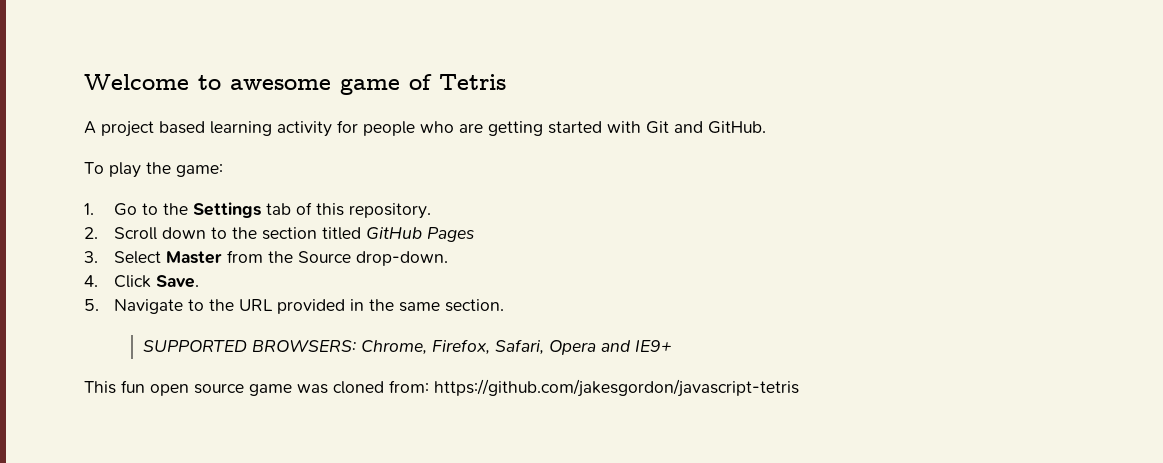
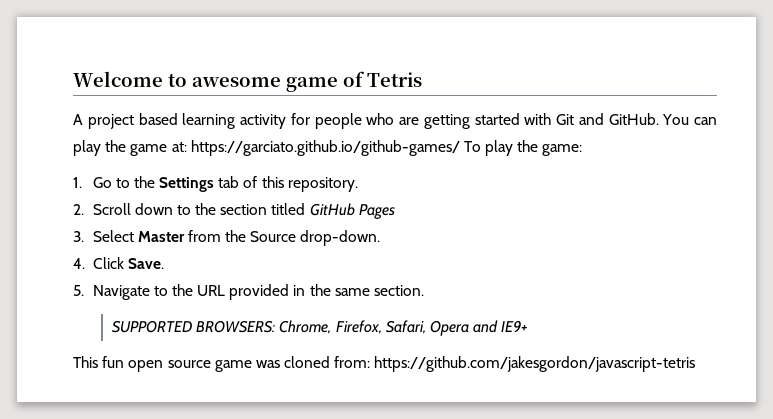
(766, 127) // -> [662,114,717,125] [73,140,460,156] You can play the game at: https://garciato.github.io/github-games/

